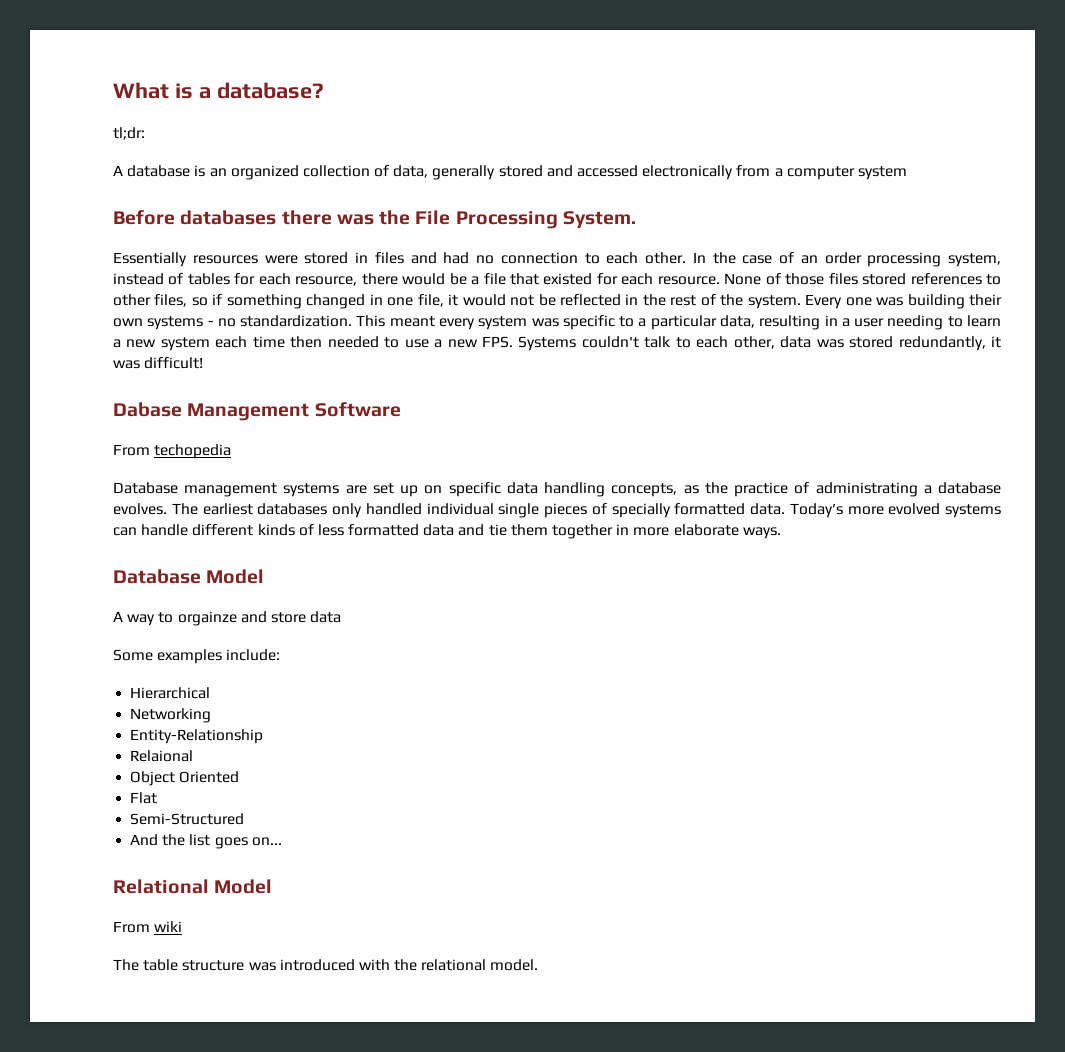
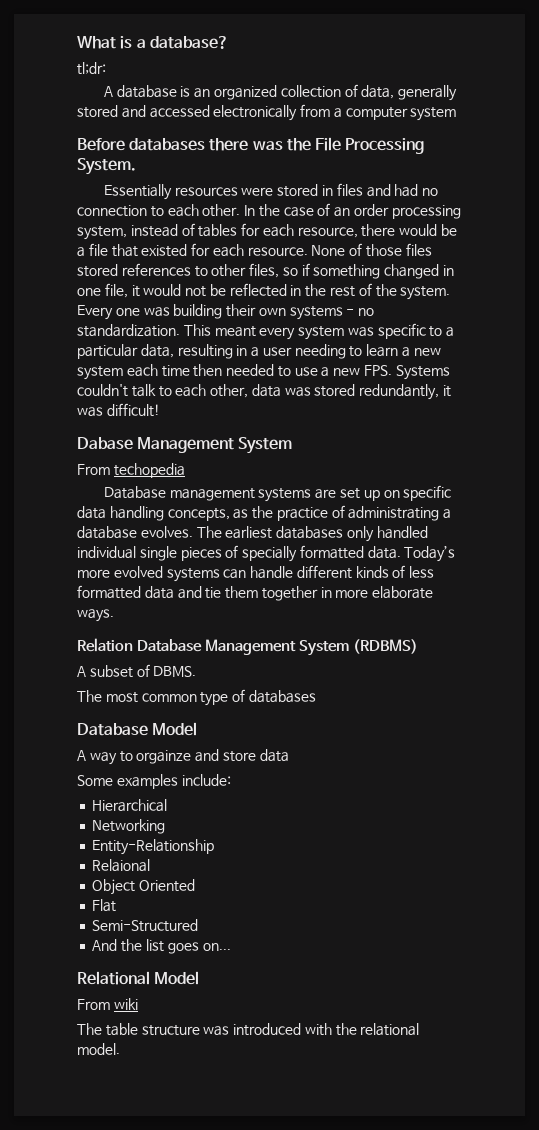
[314,402,401,417] Software -> [238,437,293,454] System
(781, 533) none -> [77,638,418,656] [77,664,197,678] [77,689,316,706] // Relation Database Management System (RDBMS) // A subset of DBMS. // The most common type of databases

